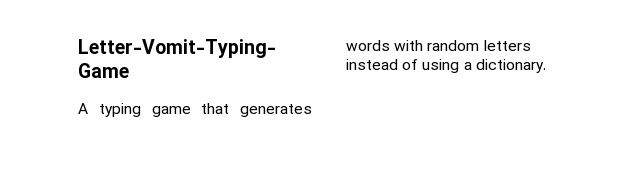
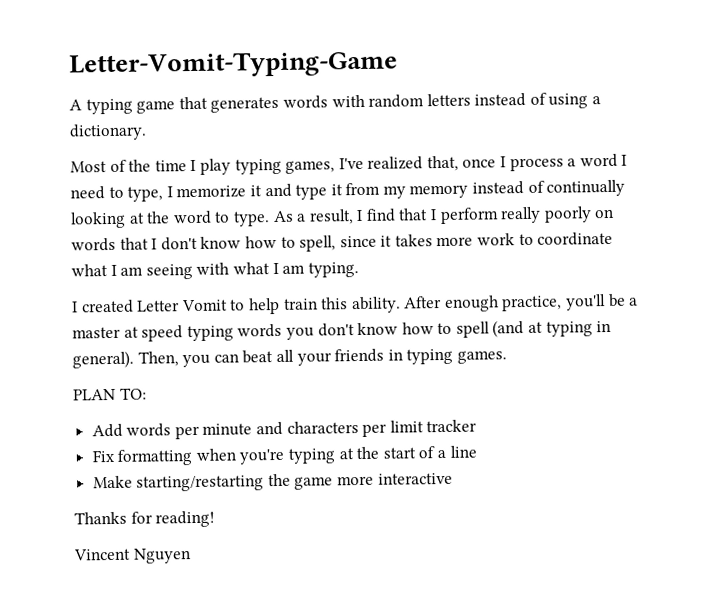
(546, 66) none -> [70,153,628,175] [70,179,626,202] [70,206,615,229] [71,231,614,252] [71,262,359,280] [72,293,639,315] [72,320,612,342] [72,348,507,369] [73,387,147,401] [91,419,478,440] [91,445,477,466] [92,472,453,492] [74,510,216,528] [74,548,191,564] // Most of the time I play typing games, I've realized that, once I process a word I need to type, I memorize it and type it from my memory instead of continually looking at the word to type. As a result, I find that I perform really poorly on words that I don't know how to spell, since it takes more work to coordinate what I am seeing with what I am typing. // I created Letter Vomit to help train this ability. After enough practice, you'll be a master at speed typing words you don't know how to spell (and at typing in general). Then, you can beat all your friends in typing games. // PLAN TO: // Add words per minute and characters per limit tracker // Fix formatting when you're typing at the start of a line // Make starting/restarting the game more interactive // Thanks for reading! // Vincent Nguyen

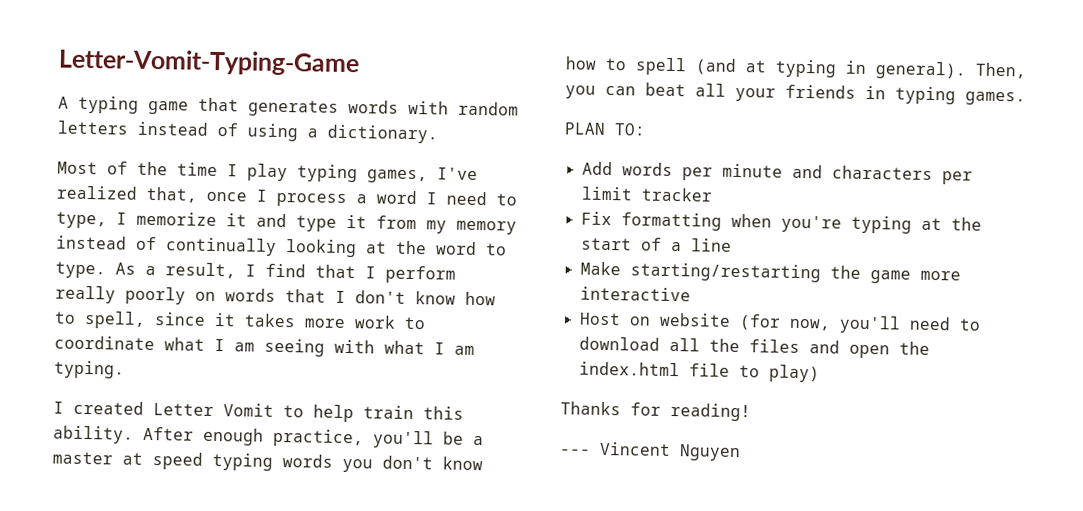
(453, 478) none -> [578,312,981,334] [578,336,930,359] [578,361,820,383] // Host on website (for now, you'll need to download all the files and open the index.html file to play)
(216, 519) none -> [559,448,591,455] ---

